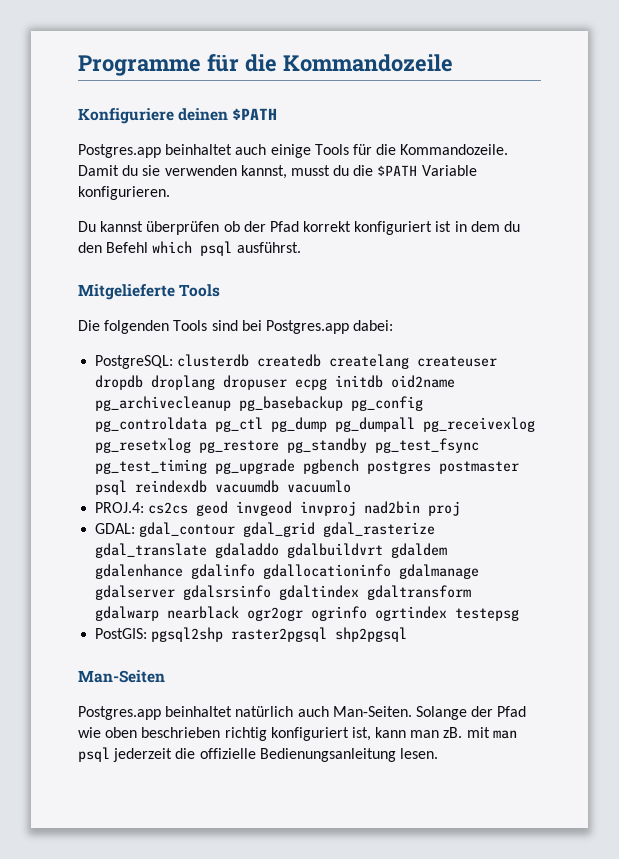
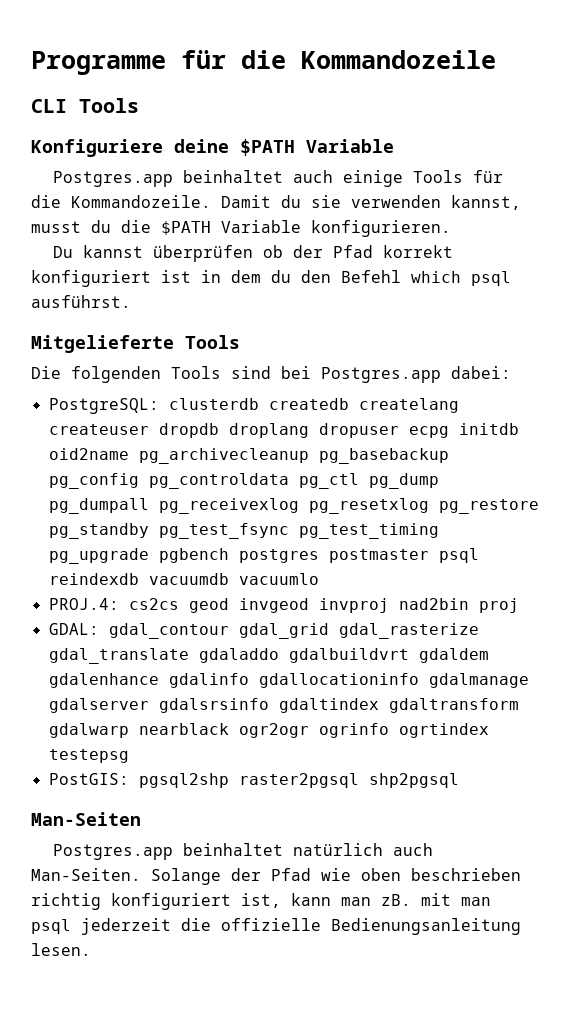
(453, 63) none -> [31,98,139,113] // CLI Tools
[178,108,278,121] deinen $PATH -> [174,139,394,156] deine $PATH Variable

